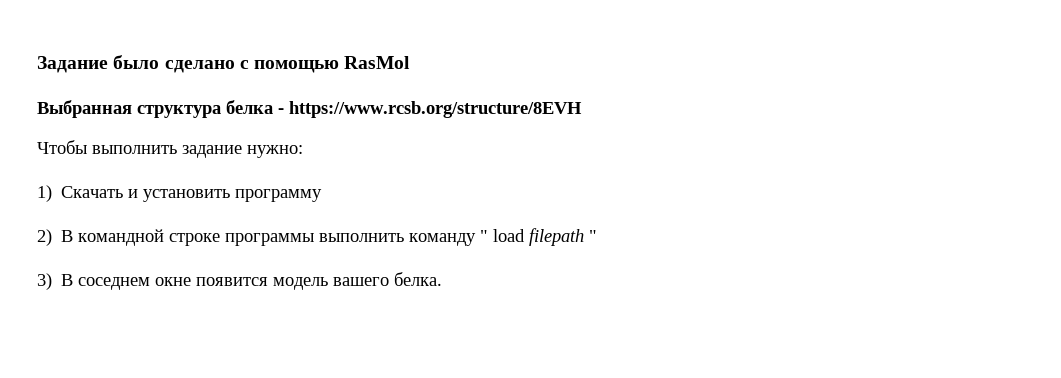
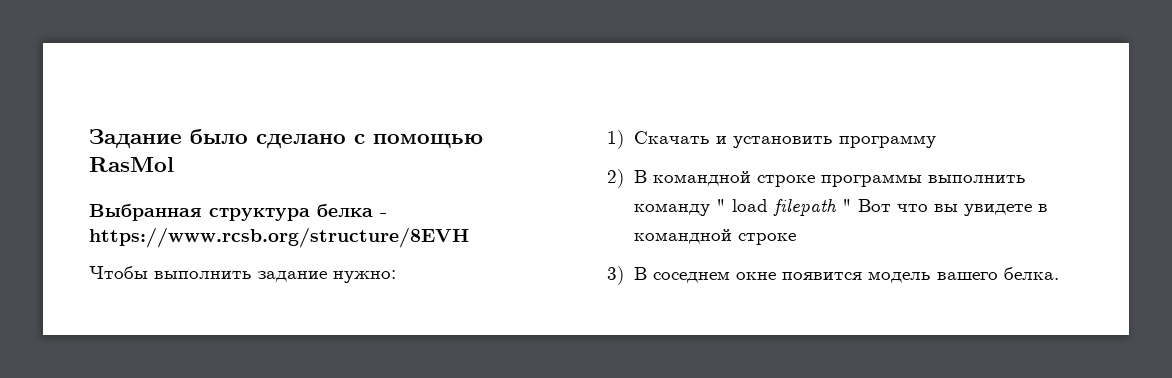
(598, 236) none -> [857,199,1048,216] [633,229,796,245] Вот что вы увидете в командной строке

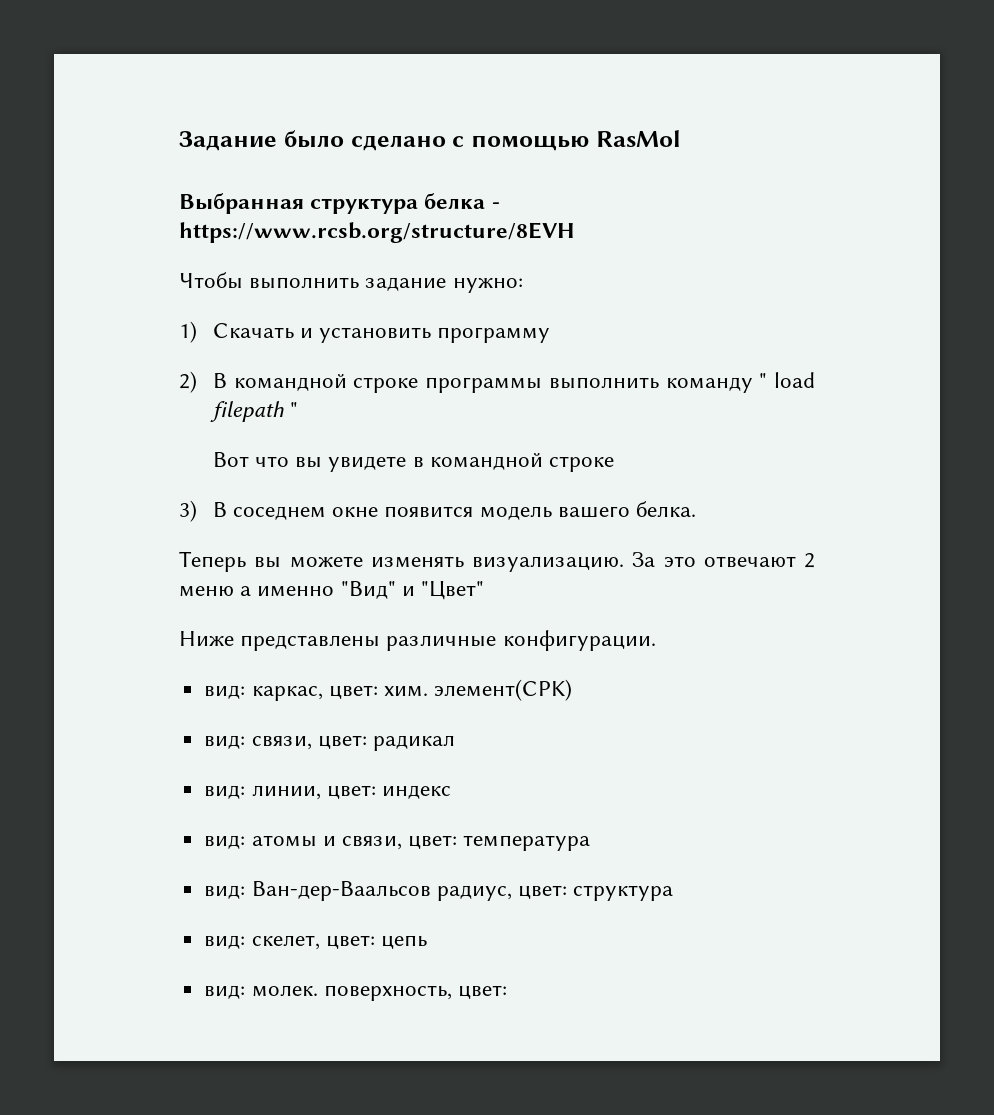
(852, 205) none -> (298, 409) //
(1059, 273) none -> [179,551,815,572] [179,581,485,600] [179,630,656,651] [204,679,573,701] [204,735,455,751] [204,785,451,800] [204,835,591,851] [204,881,674,901] [204,935,427,950] [204,985,507,1001] // Теперь вы можете изменять визуализацию. За это отвечают 2 меню а именно "Вид" и "Цвет" // Ниже представлены различные конфигурации. // вид: каркас, цвет: хим. элемент(CPK) // вид: связи, цвет: радикал // вид: линии, цвет: индекс // вид: атомы и связи, цвет: температура // вид: Ван-дер-Ваальсов радиус, цвет: структура // вид: скелет, цвет: цепь // вид: молек. поверхность, цвет:

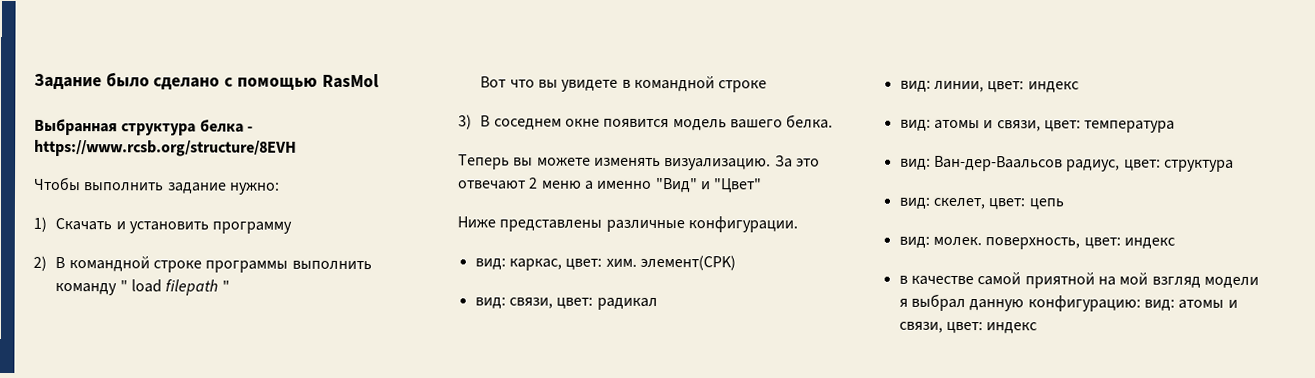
(507, 992) none -> [1123,237,1175,249] [898,272,1259,289] [898,293,1238,312] [898,321,1038,334] индекс // в качестве самой приятной на мой взгляд модели я выбрал данную конфигурацию: вид: атомы и связи, цвет: индекс

